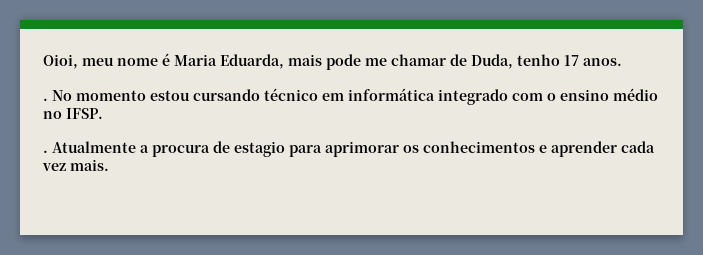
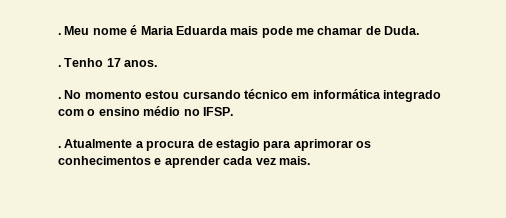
[43,54,114,69] Oioi, meu -> [58,26,90,35] . Meu
[220,54,284,69] Eduarda, -> [175,26,228,35] Eduarda
[471,54,560,69] Duda, tenho -> [384,26,420,35] [58,58,104,67] Duda. // . Tenho

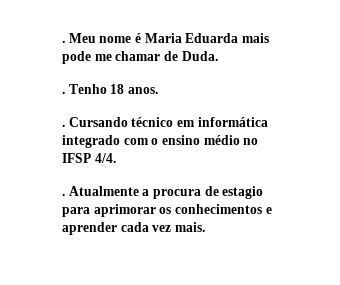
[106,58,121,67] 17 -> [110,84,125,94] 18
[64,90,241,99] No momento estou cursando -> [68,117,128,127] Cursando
[202,107,233,116] IFSP. -> [62,153,116,163] IFSP 4/4.

